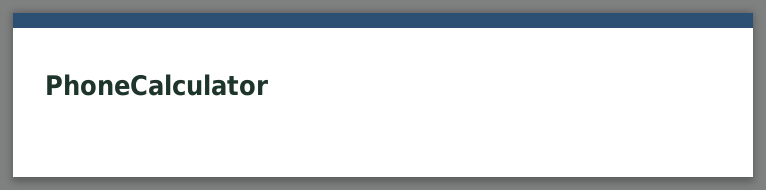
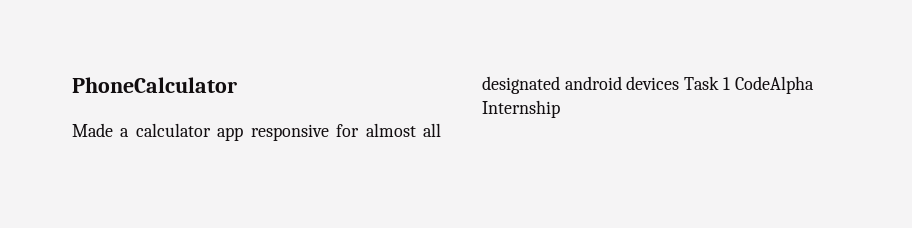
(268, 85) none -> [72,123,442,141] [482,76,814,94] [482,100,560,118] // Made a calculator app responsive for almost all designated android devices Task 1 CodeAlpha Internship

